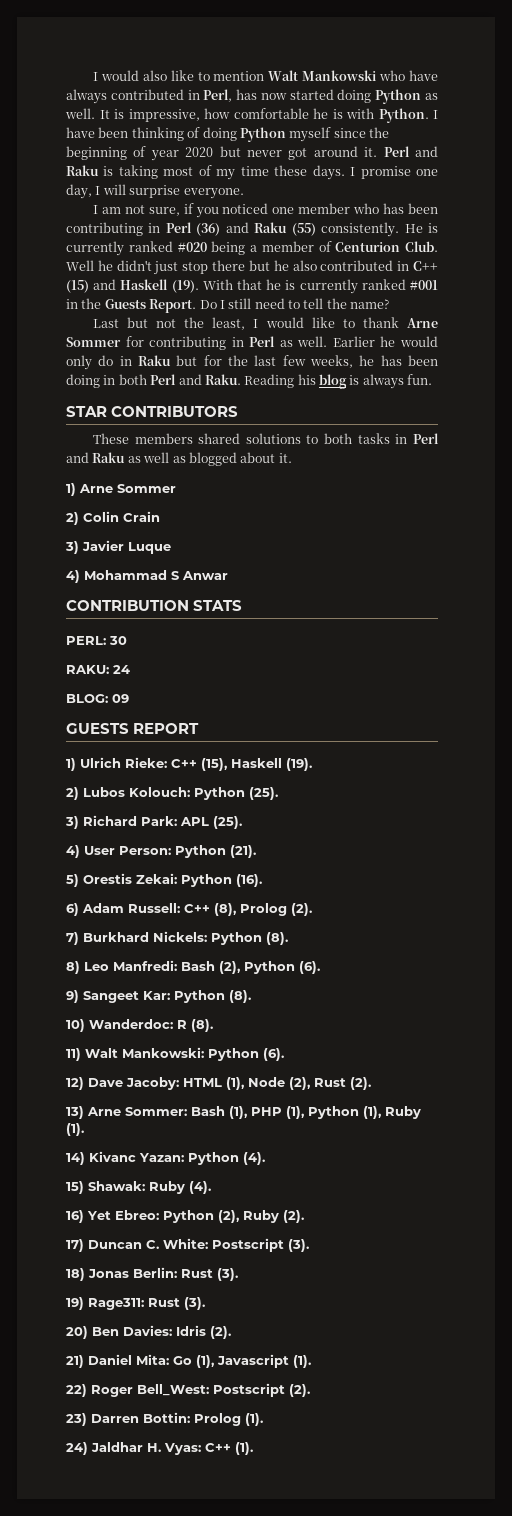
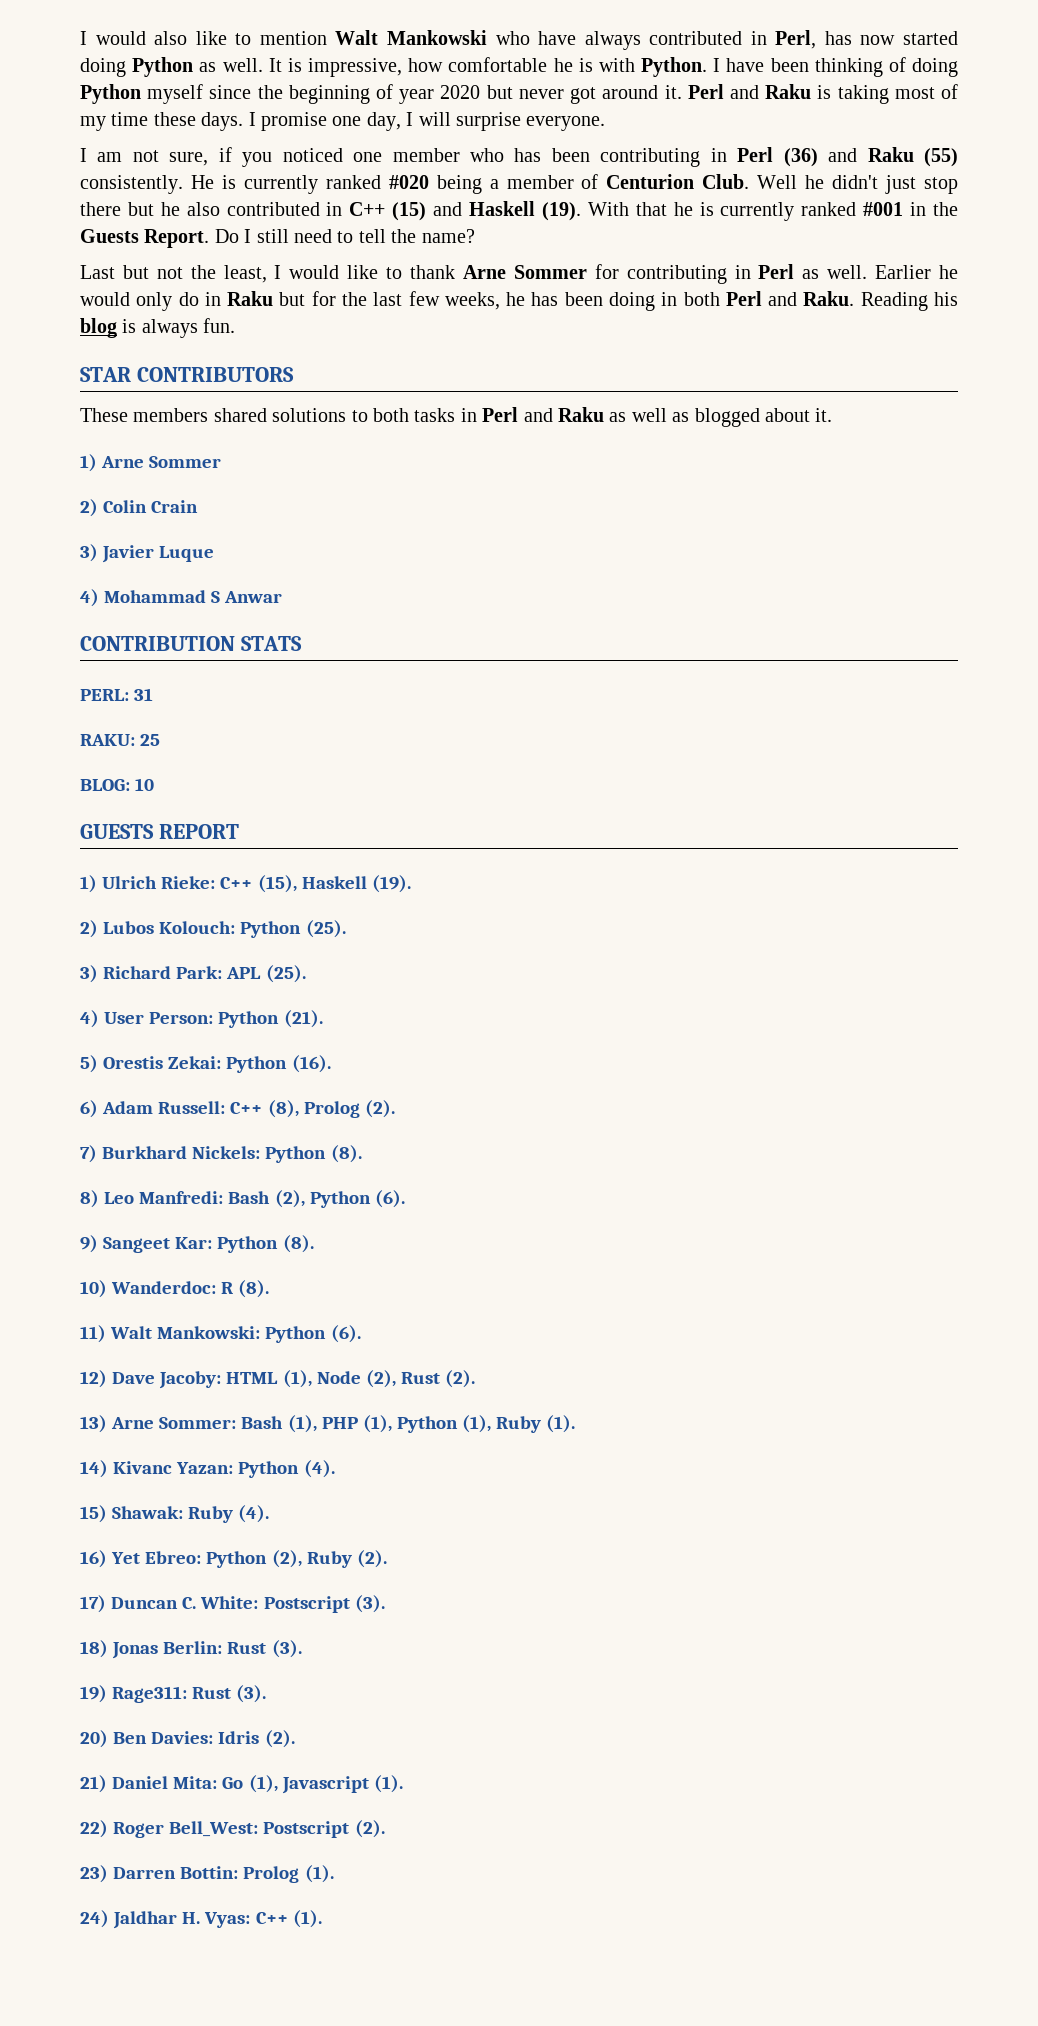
[109,636,127,645] 30 -> [134,688,154,701] 31
[113,665,130,674] 24 -> [140,734,161,746] 25
[112,694,129,703] 09 -> [135,778,155,791] 10

